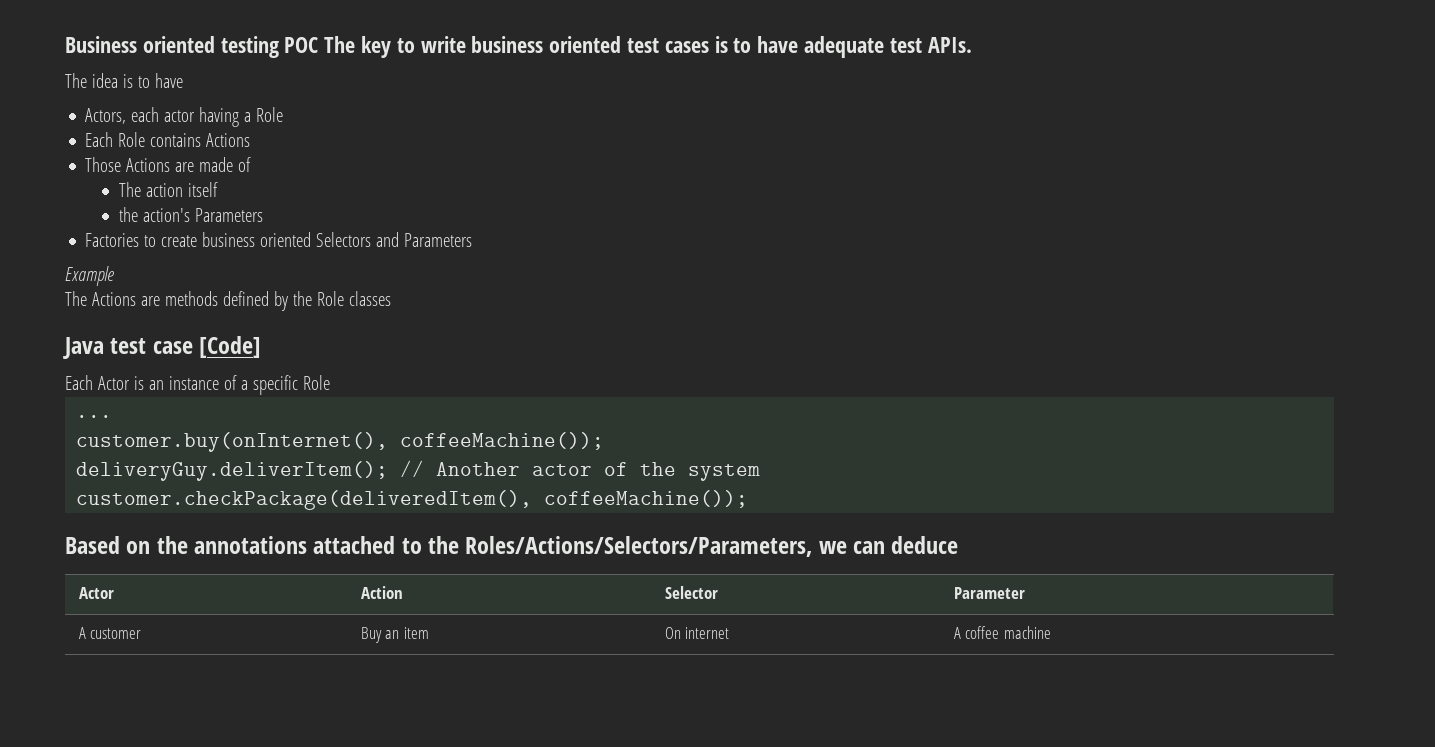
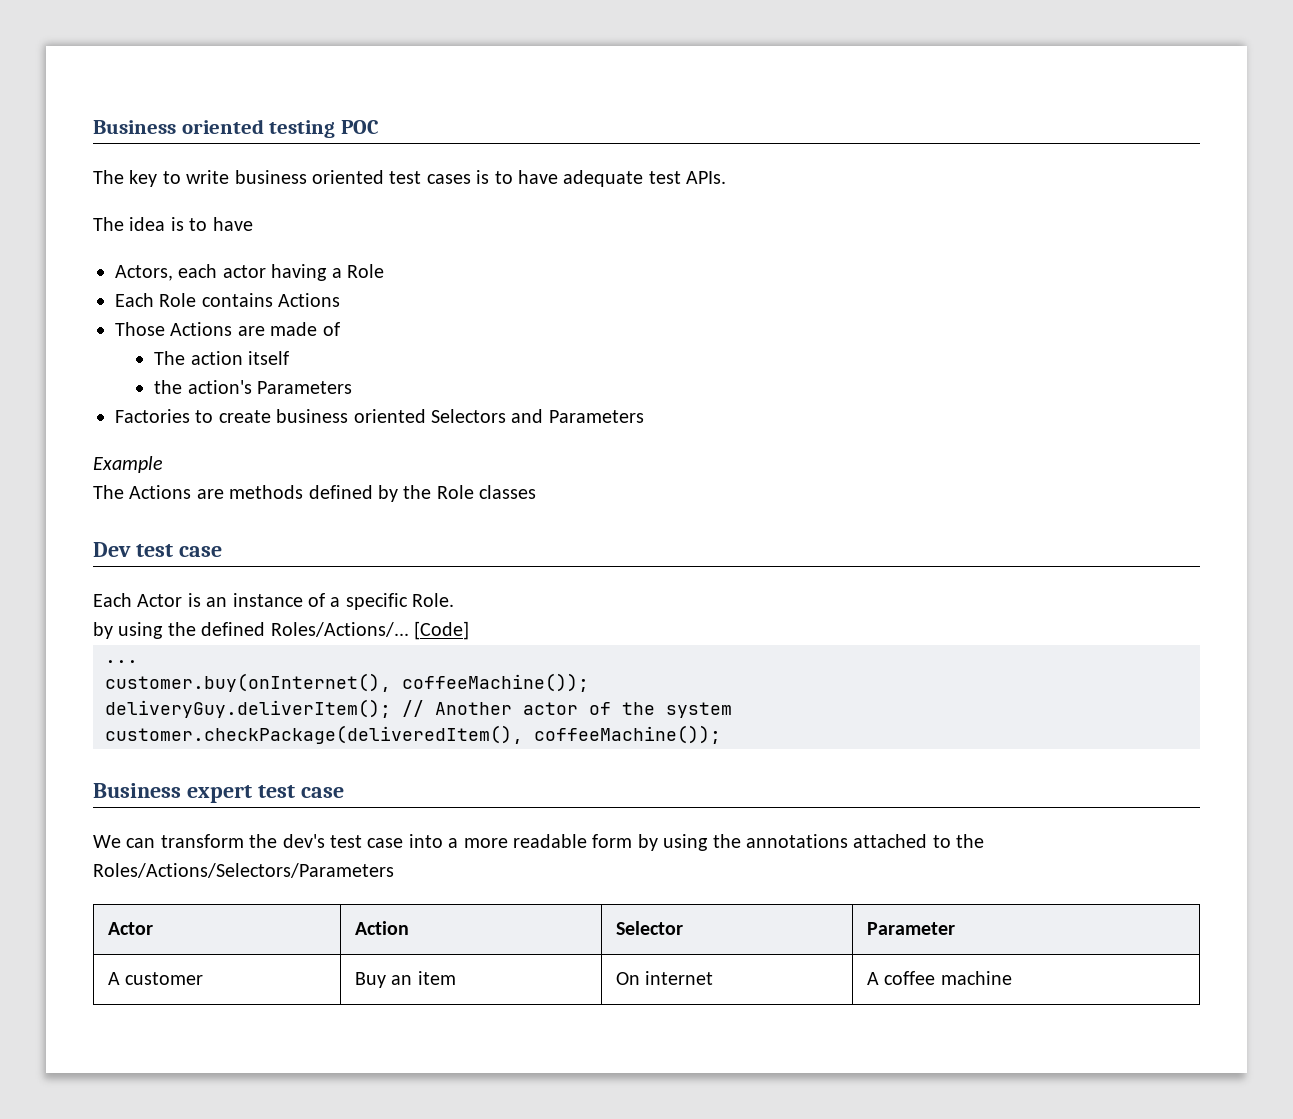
(319, 45) none -> (380, 127) //
[63,336,262,359] Java test case [Code] -> [93,542,222,557] Dev test case
[302,375,330,390] Role -> [412,593,455,607] [93,621,469,640] Role. // by using the defined Roles/Actions/... [Code]
[65,536,151,554] Based on -> [93,783,344,803] [93,834,709,851] Business expert test case // We can transform the dev's test case into a more readable form by using
[465,536,959,557] Roles/Actions/Selectors/Parameters, we can deduce -> [93,863,394,878] Roles/Actions/Selectors/Parameters

